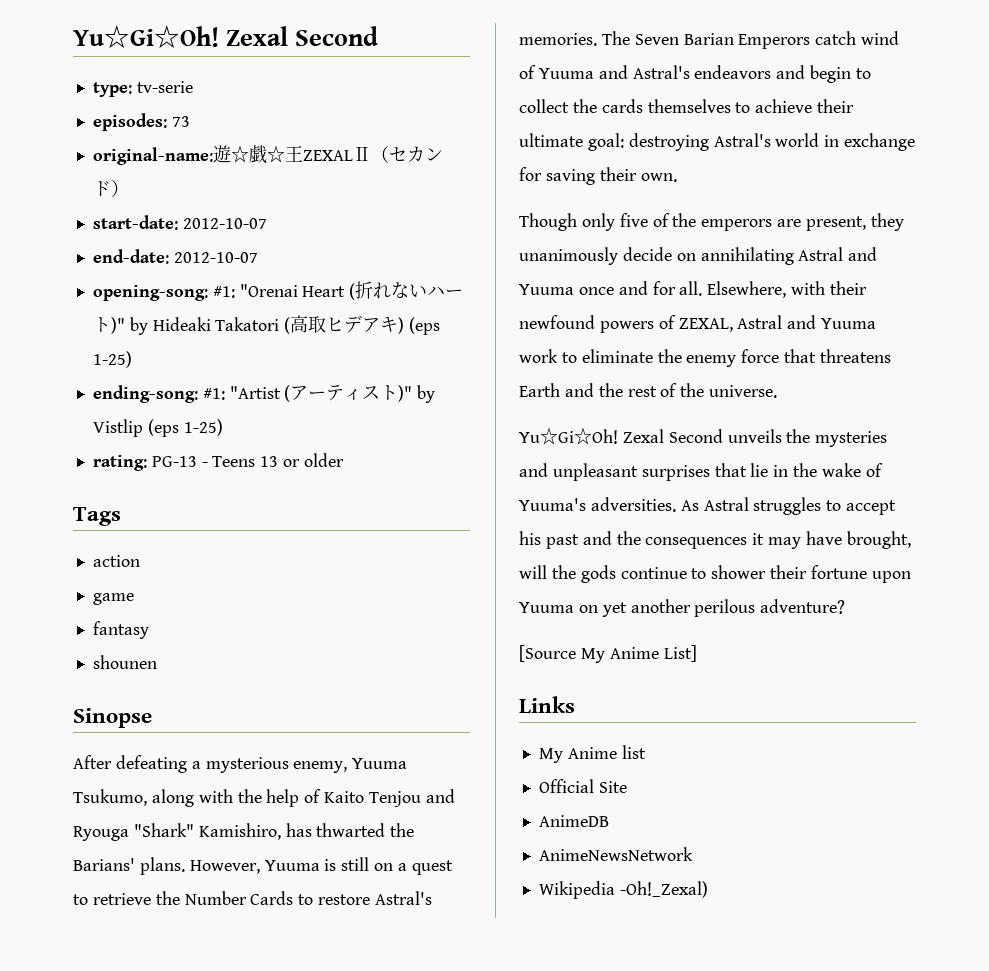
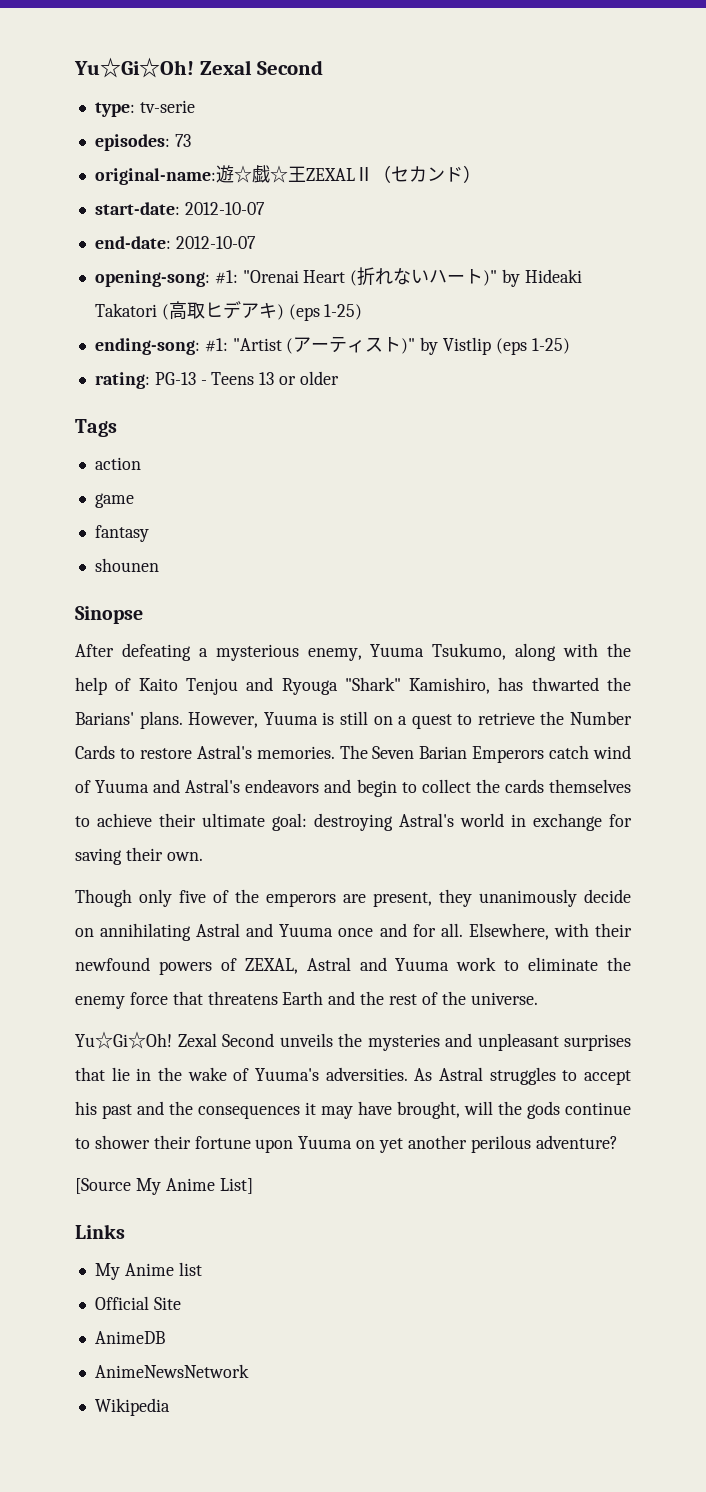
[619,881,708,898] -Oh!_Zexal) -> (170, 1407) none

